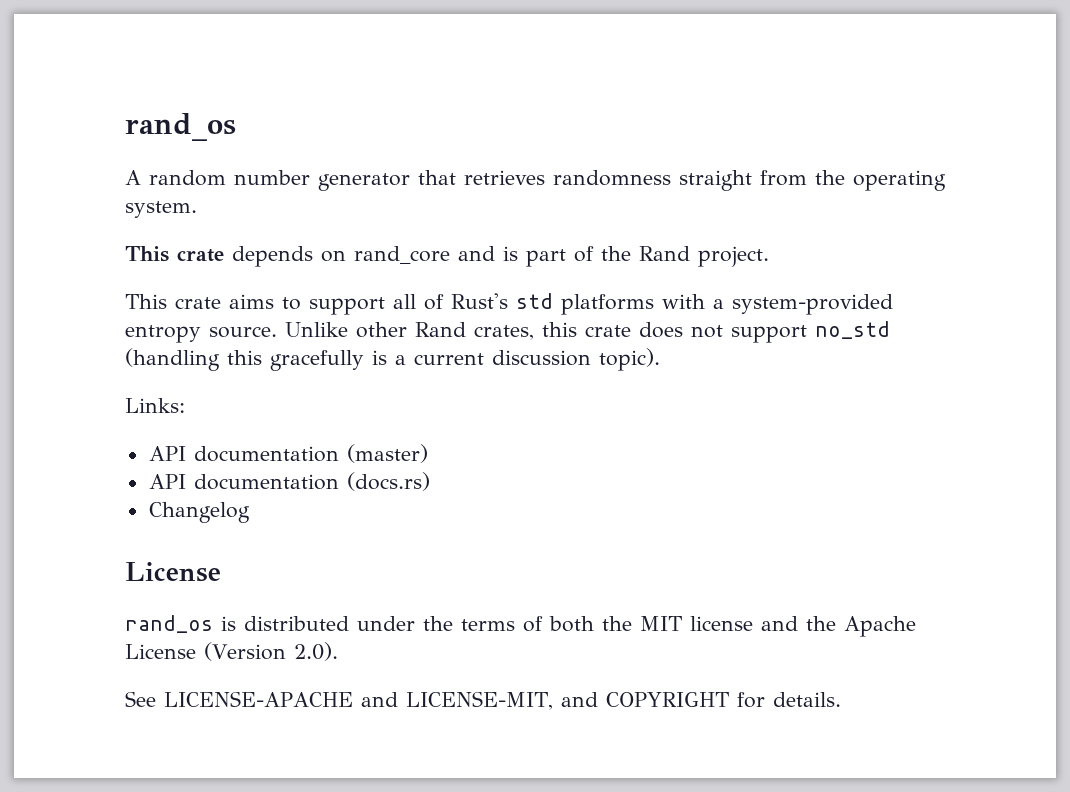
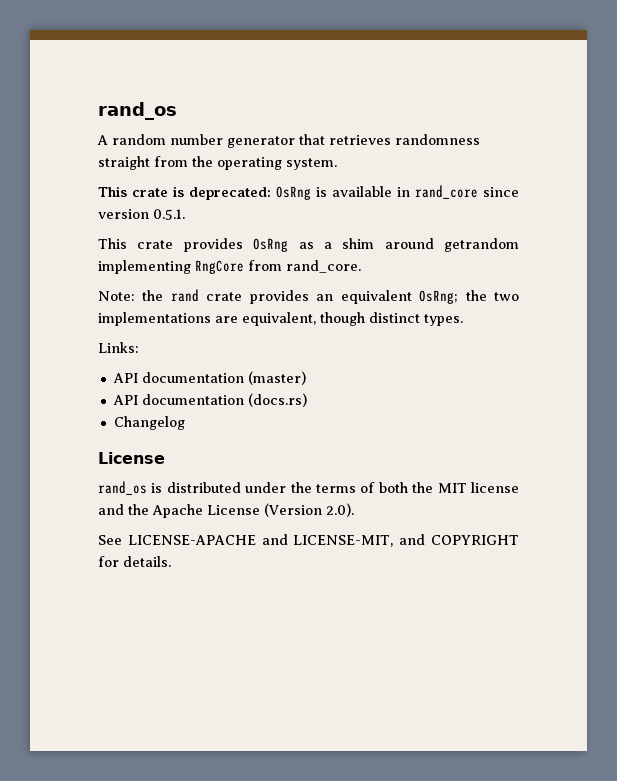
[232,246,769,267] [125,293,893,315] [125,321,890,343] [125,348,660,371] depends on rand_core and is part of the Rand project. // This crate aims to support all of Rust's std platforms with a system-provided entropy source. Unlike other Rand crates, this crate does not support no_std (handling this gracefully is a current discussion topic). -> [173,185,519,200] [98,209,185,220] [98,238,519,252] [98,260,361,274] [98,289,519,304] [98,312,463,326] is deprecated: OsRng is available in rand_core since version 0.5.1. // This crate provides OsRng as a shim around getrandom implementing RngCore from rand_core. // Note: the rand crate provides an equivalent OsRng; the two implementations are equivalent, though distinct types.

